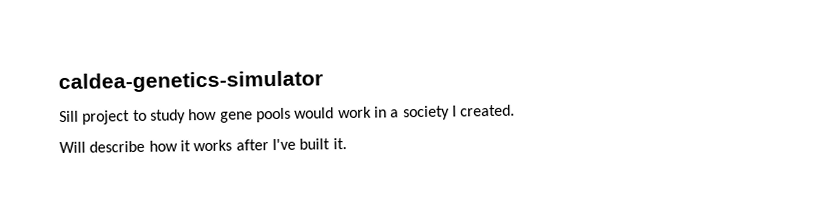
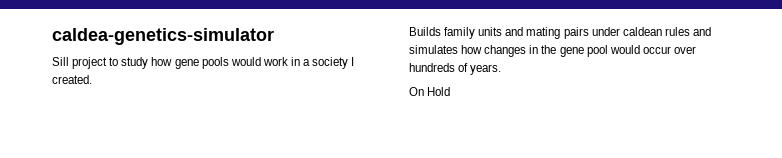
[59,138,347,154] Will describe how it works after I've built it. -> [409,27,711,39] [409,45,696,57] [409,63,502,75] [409,87,451,96] Builds family units and mating pairs under caldean rules and simulates how changes in the gene pool would occur over hundreds of years. // On Hold

